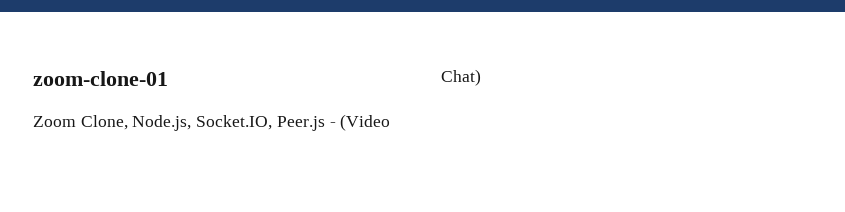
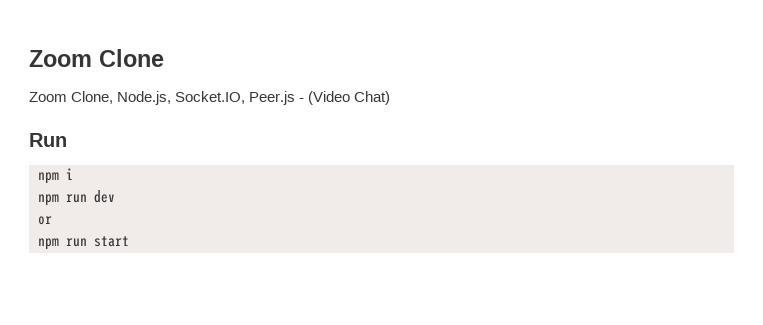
[33,71,168,86] zoom-clone-01 -> [29,49,164,67] Zoom Clone
(481, 77) none -> [29,133,67,147] [38,168,73,184] [38,190,115,206] [38,216,52,225] [38,236,129,250] // Run // npm i // npm run dev // or // npm run start

